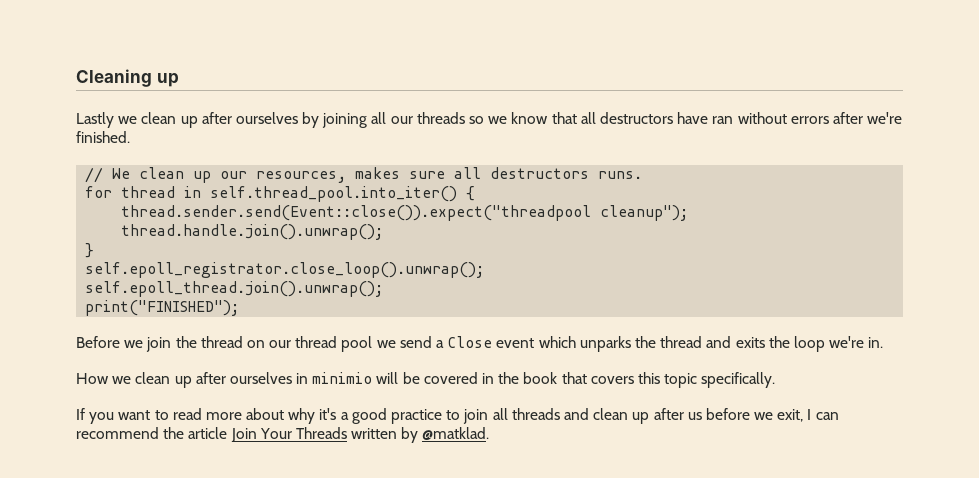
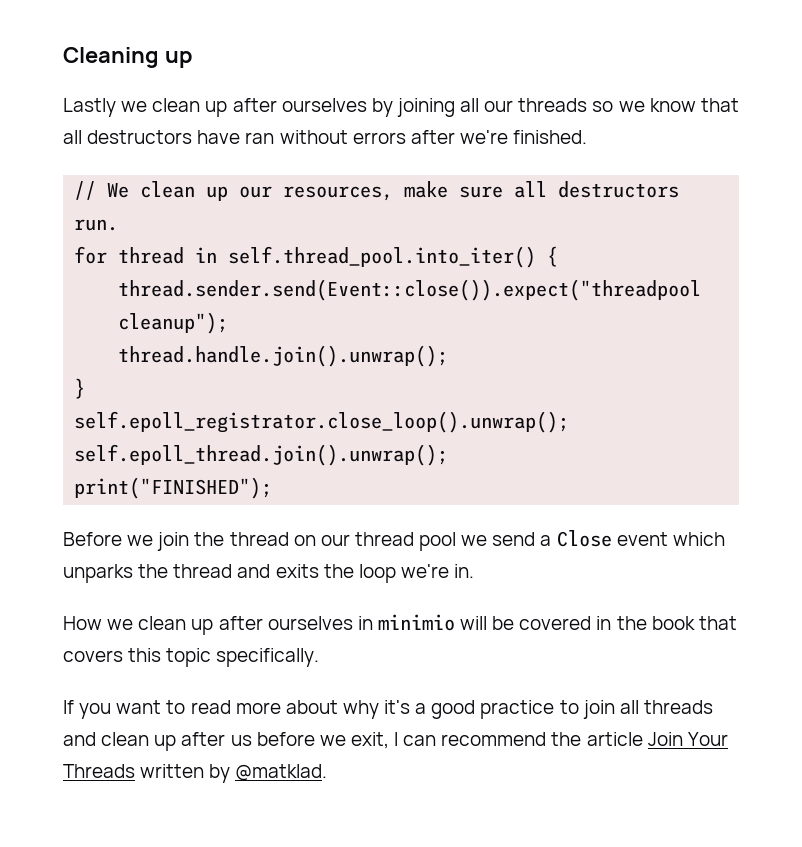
[355,167,401,179] makes -> [404,181,449,198] make
[598,171,643,179] runs. -> [74,219,119,231] run.

